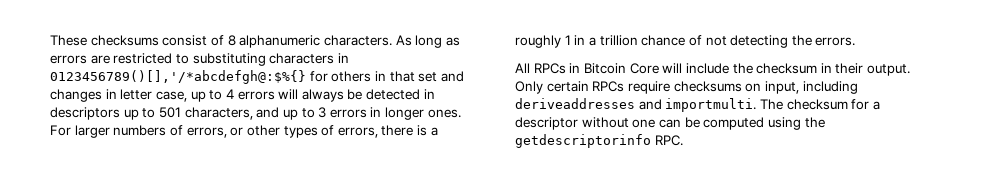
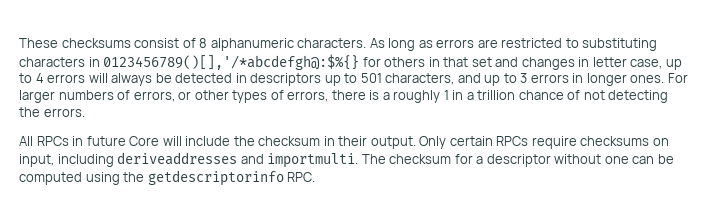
[583,63,626,74] Bitcoin -> [86,136,126,146] future

